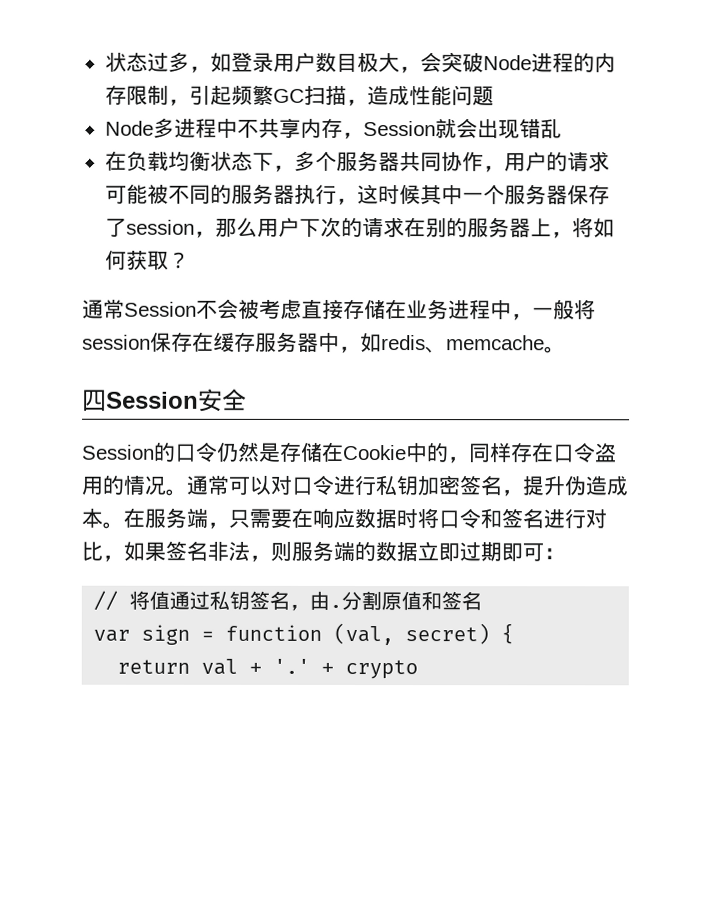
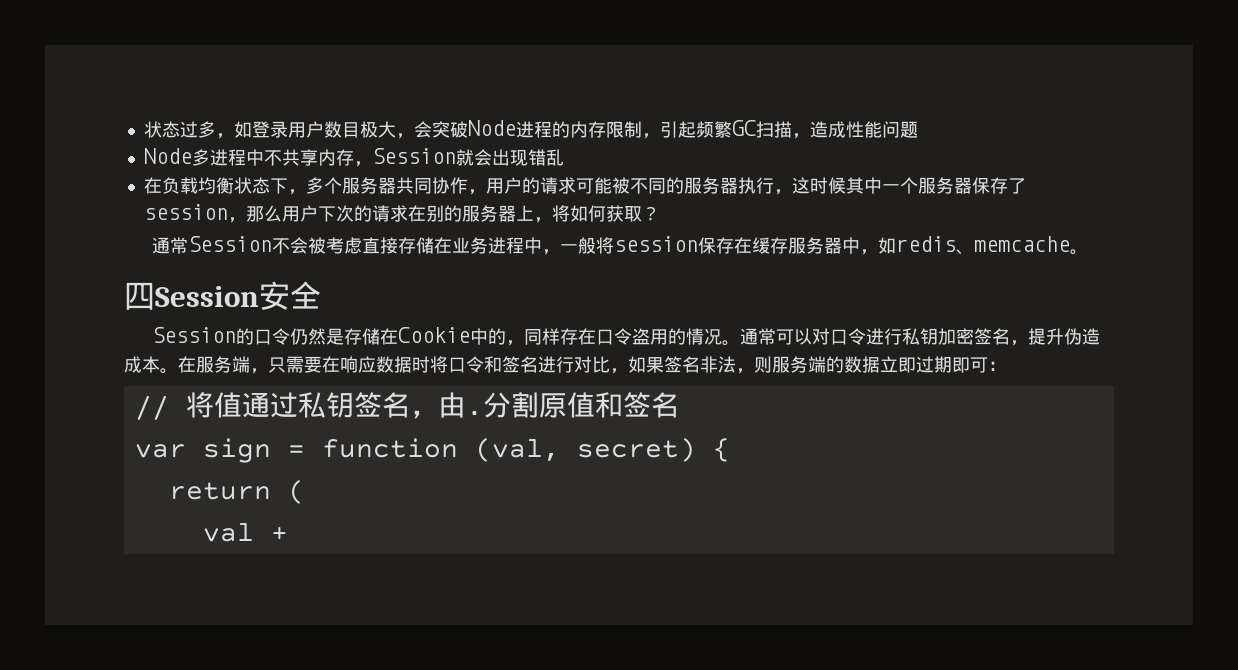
(191, 666) none -> [287,479,305,504] ( //
[273,658,419,680] '.' + crypto -> (288, 533) none

